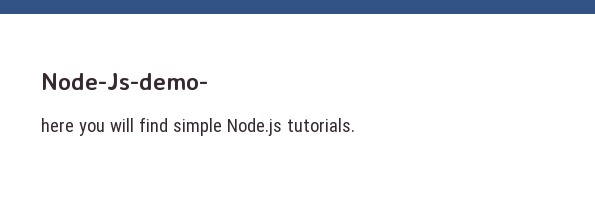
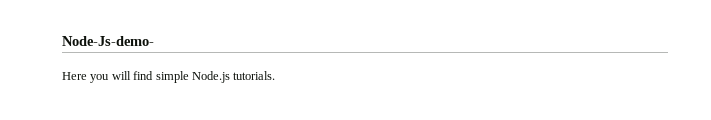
[41,118,74,132] here -> [62,72,87,80] Here

